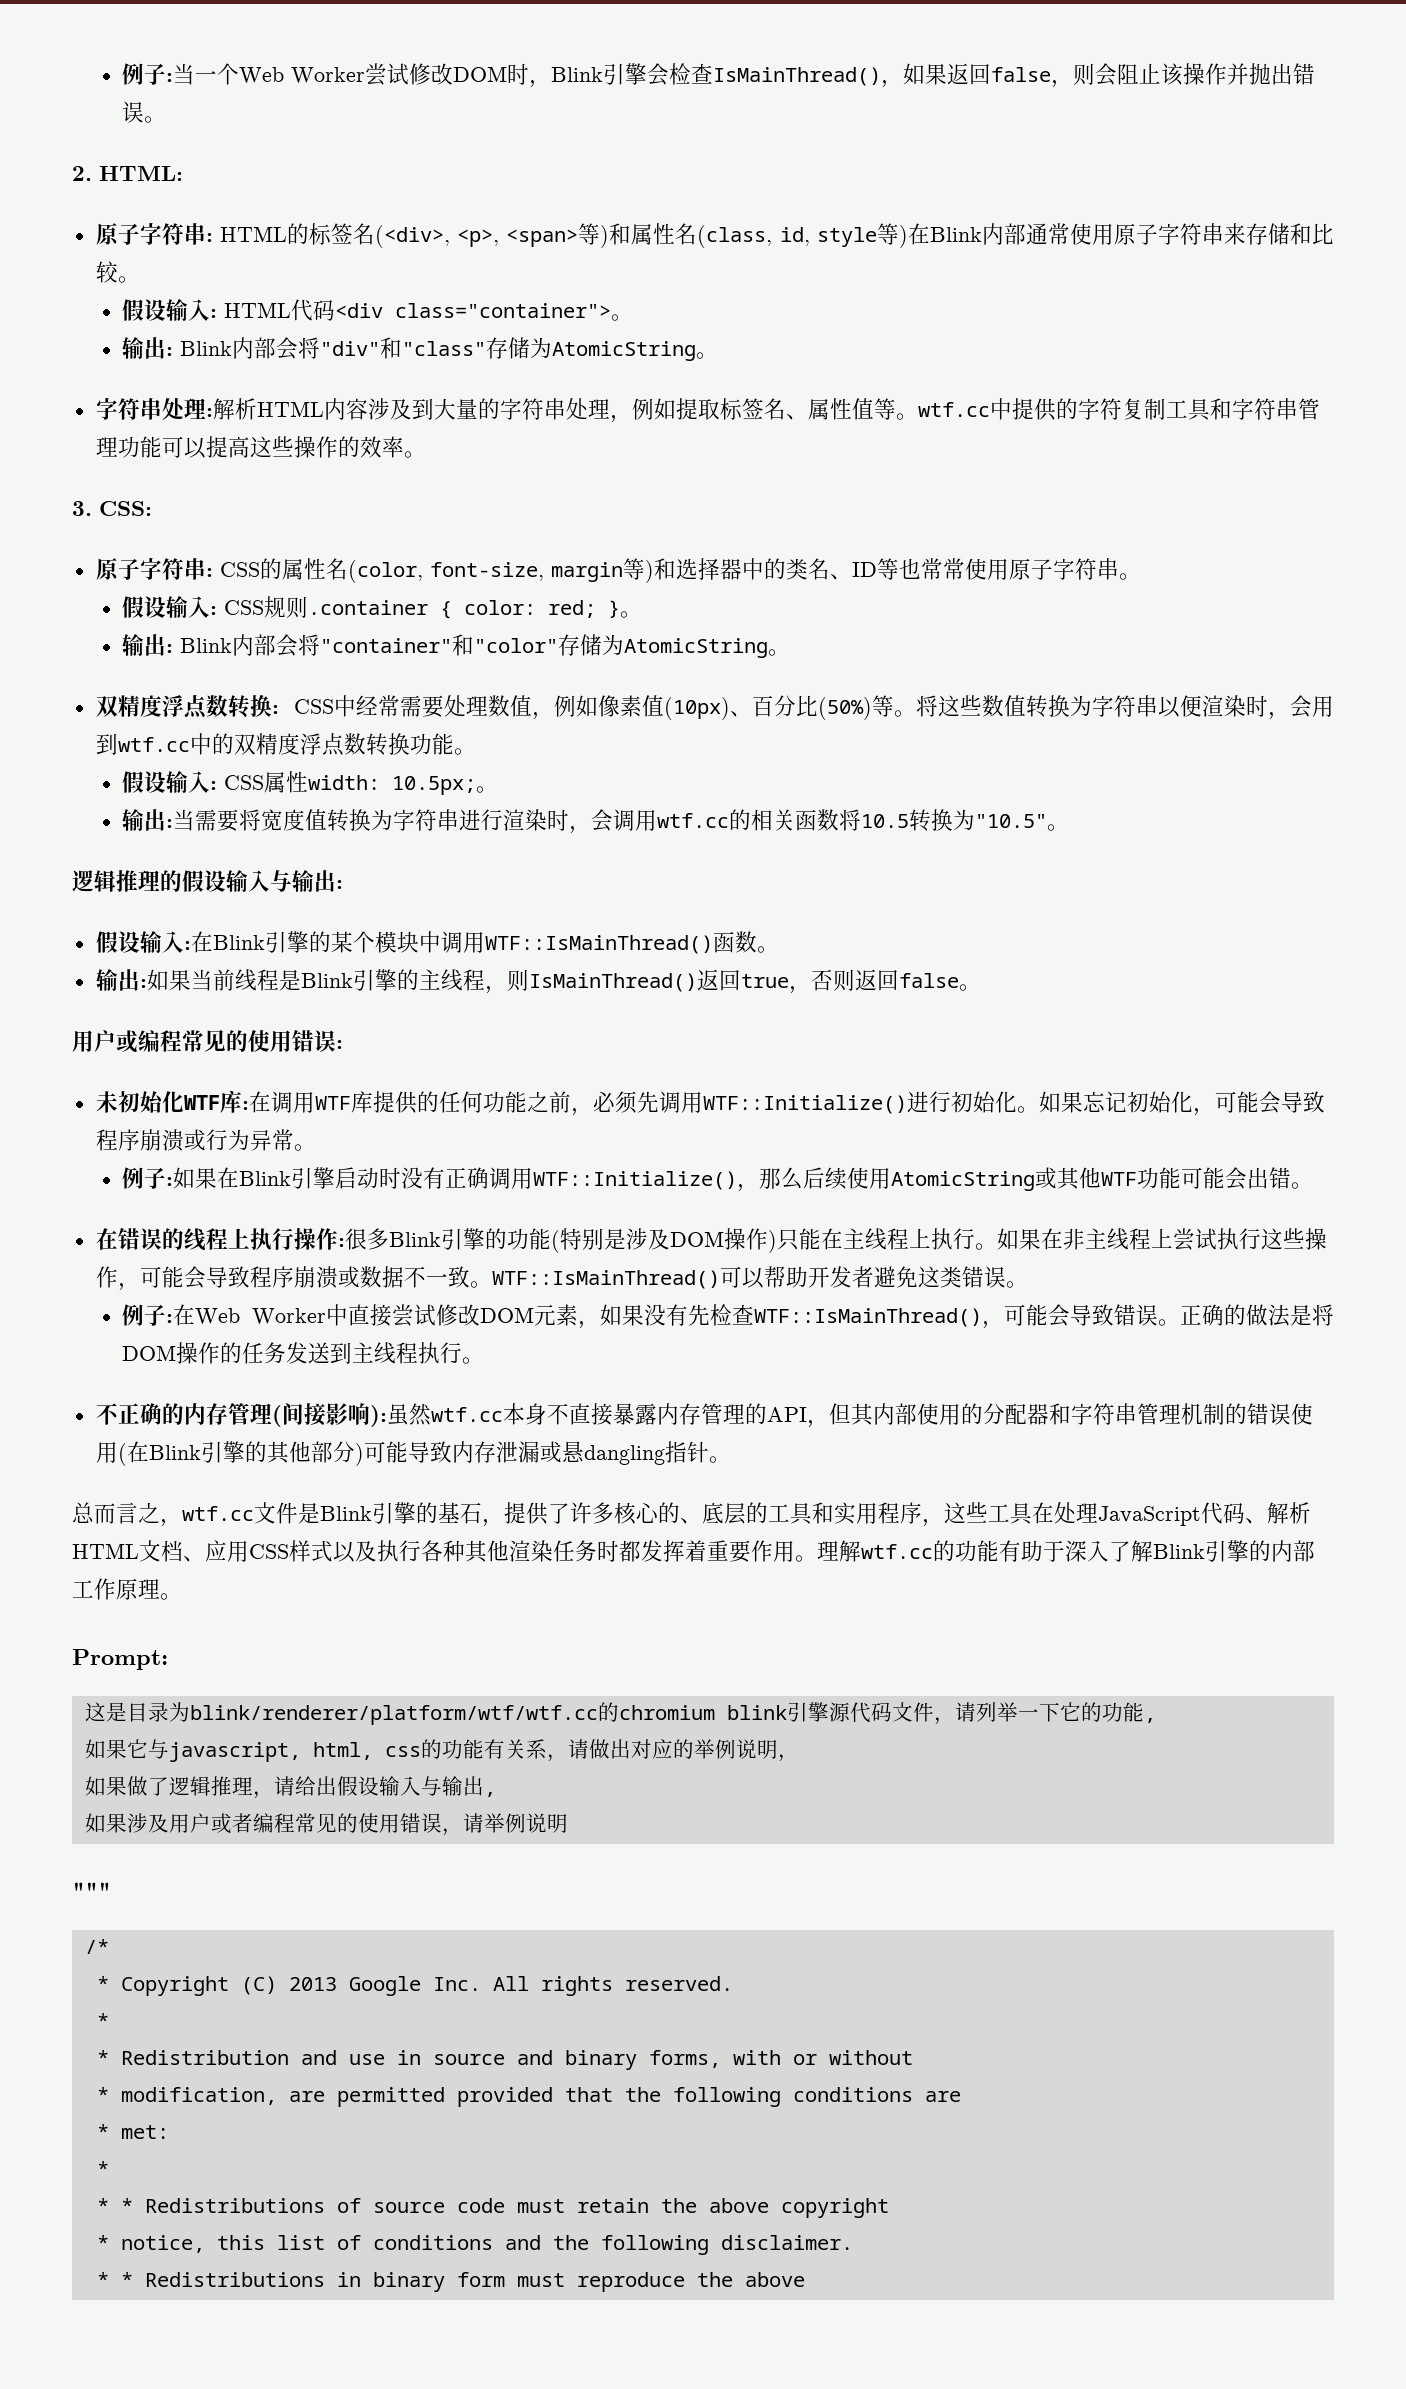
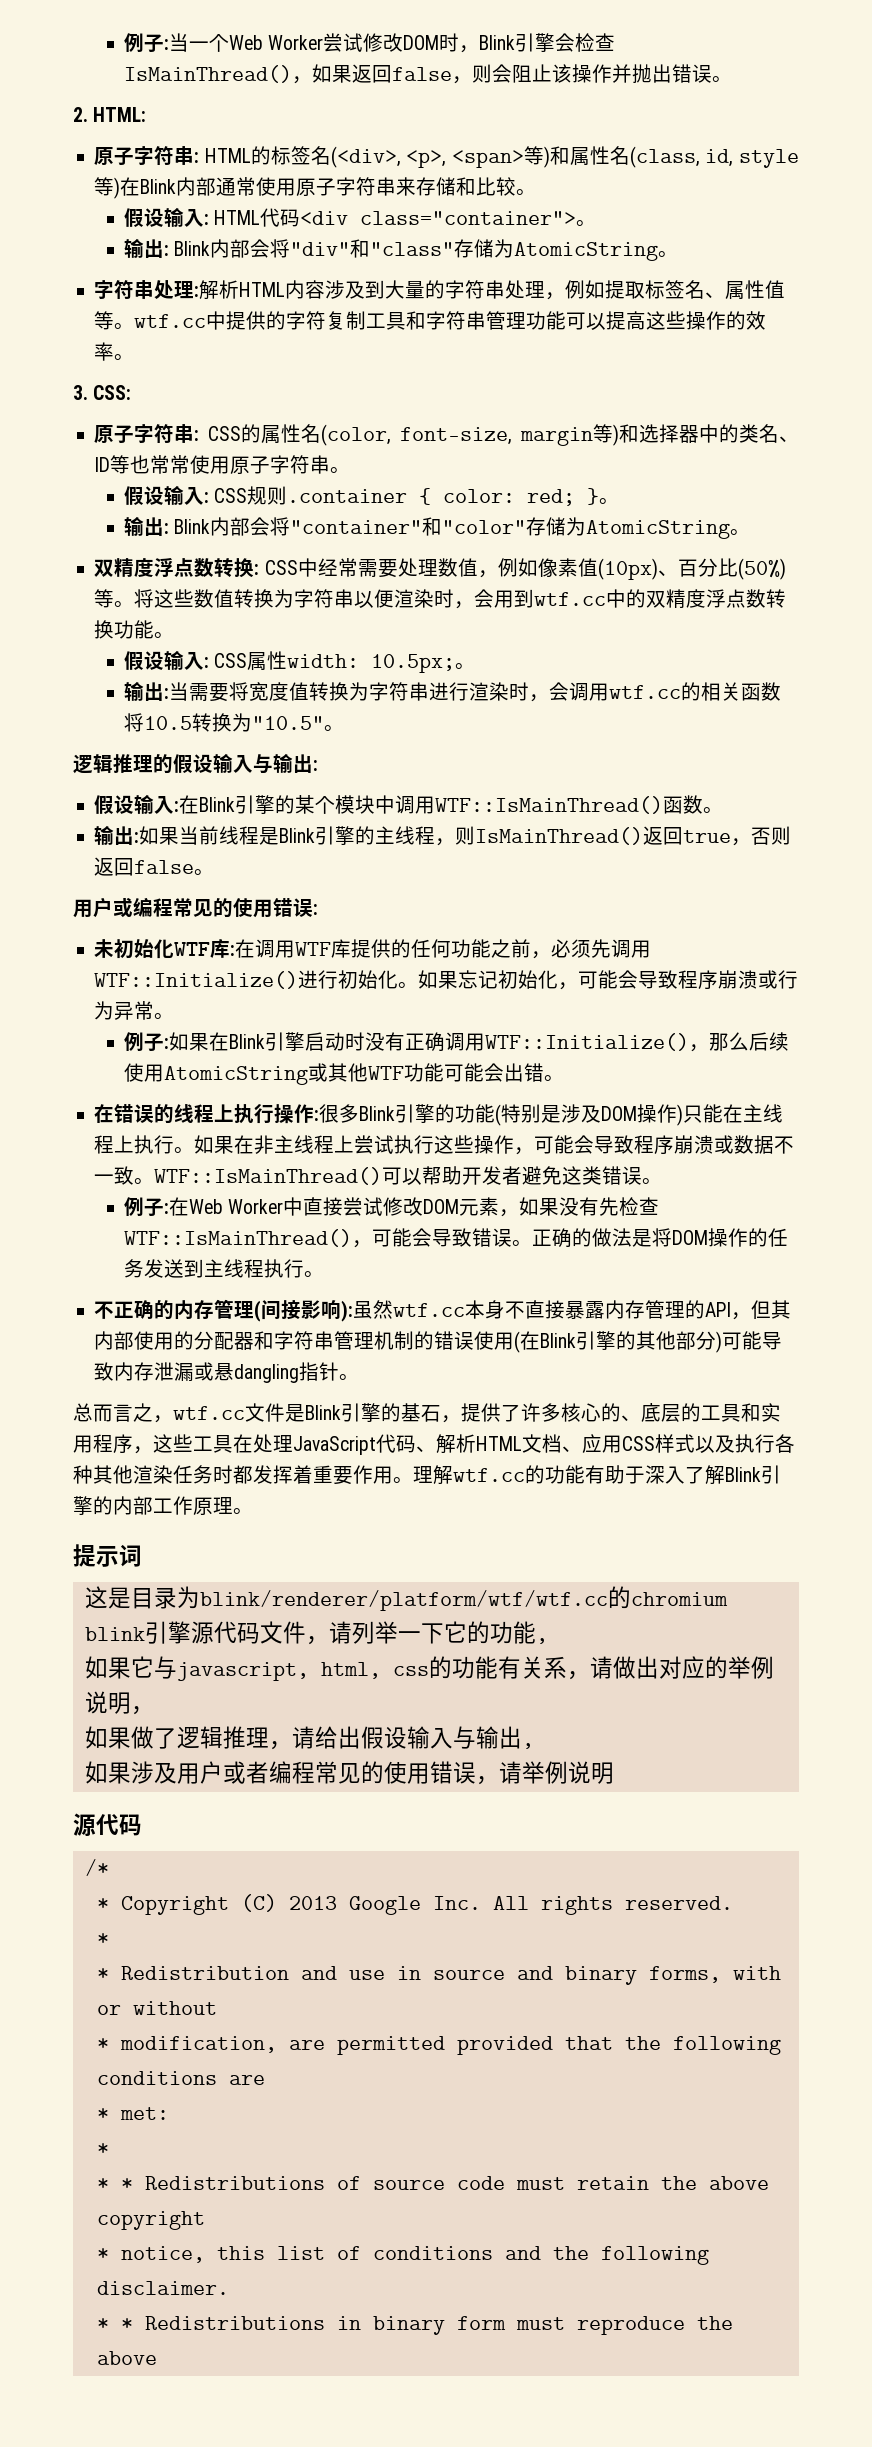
[72,1649,168,1670] Prompt: -> [73,1544,142,1567] 提示词
[72,1882,111,1899] """ -> [73,1813,142,1837] 源代码

